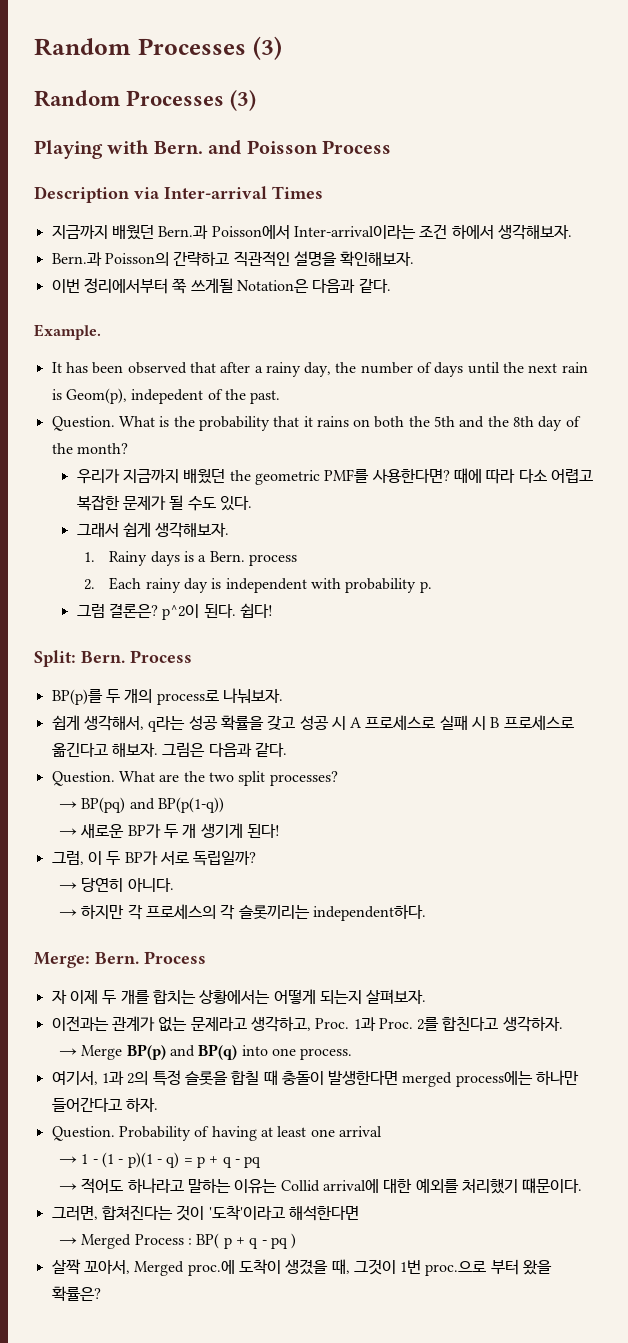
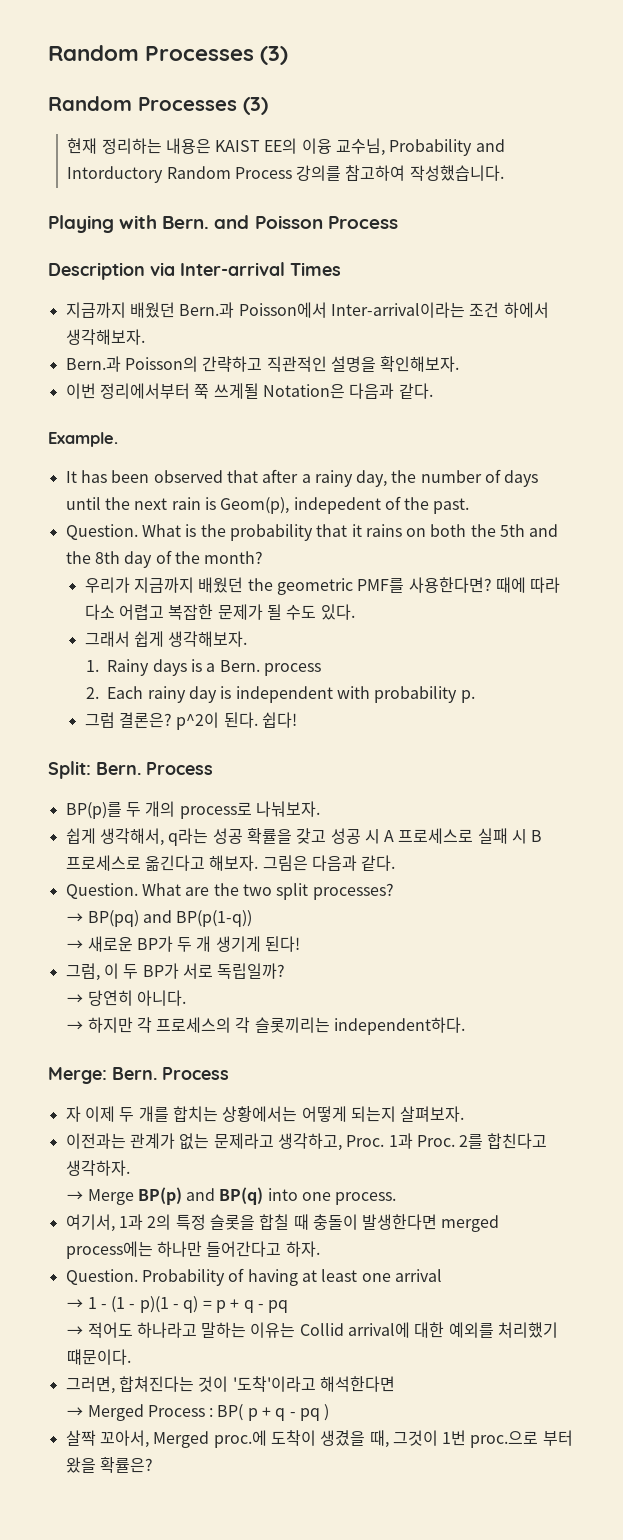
(257, 100) none -> [67,138,505,156] [67,165,504,183] // 현재 정리하는 내용은 KAIST EE의 이융 교수님, Probability and Intorductory Random Process 강의를 참고하여 작성했습니다.

